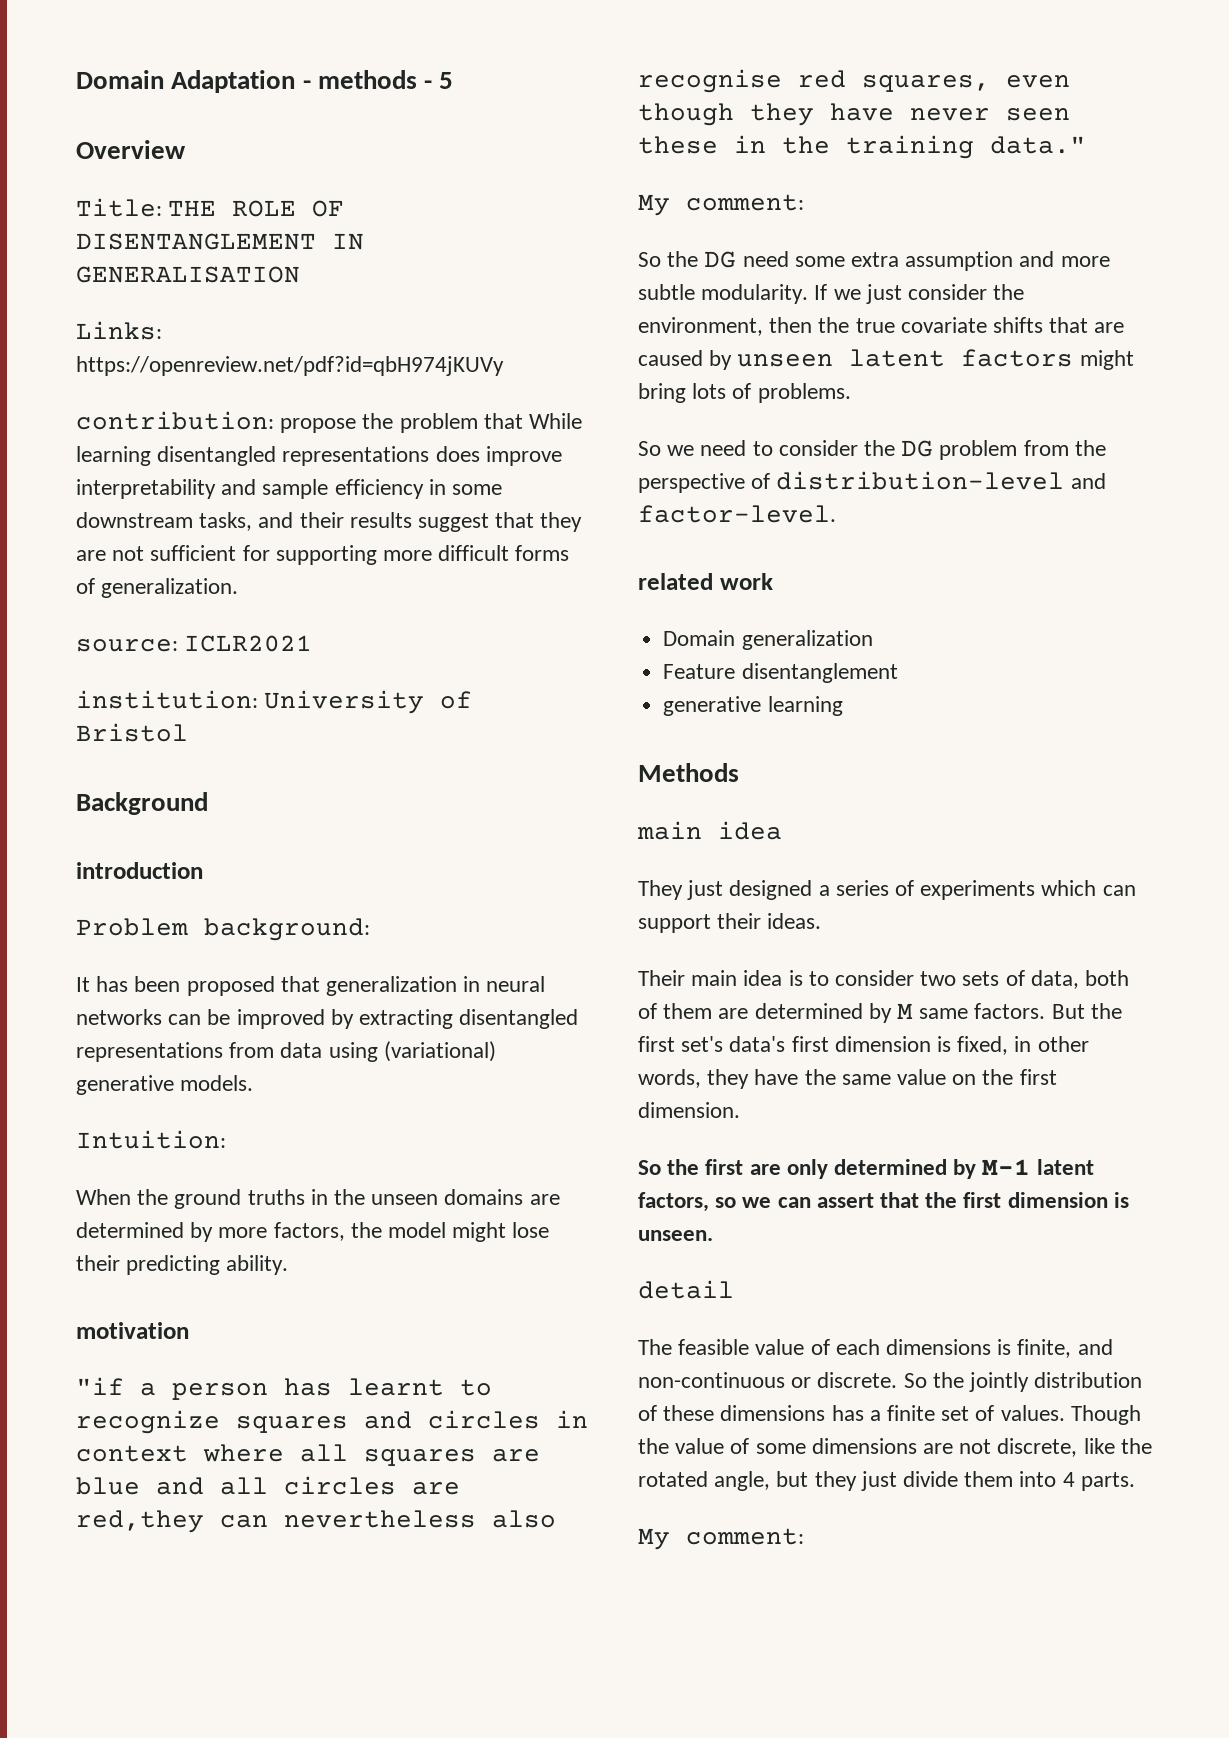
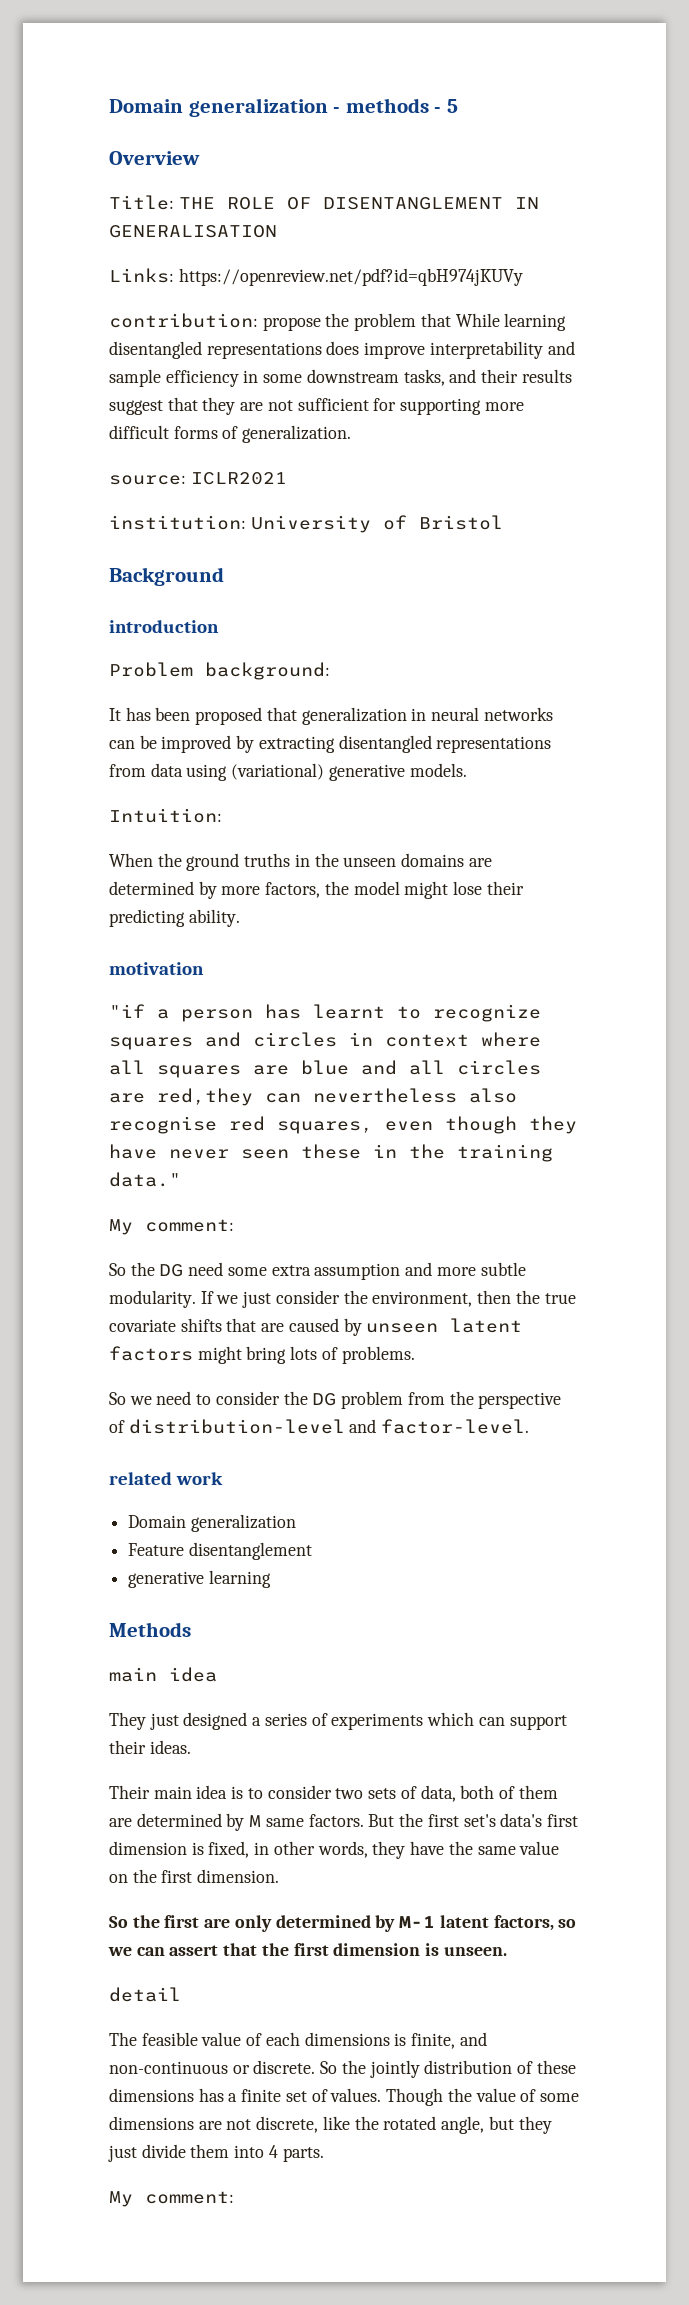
[76,70,296,93] Domain Adaptation -> [109,98,328,117] Domain generalization

